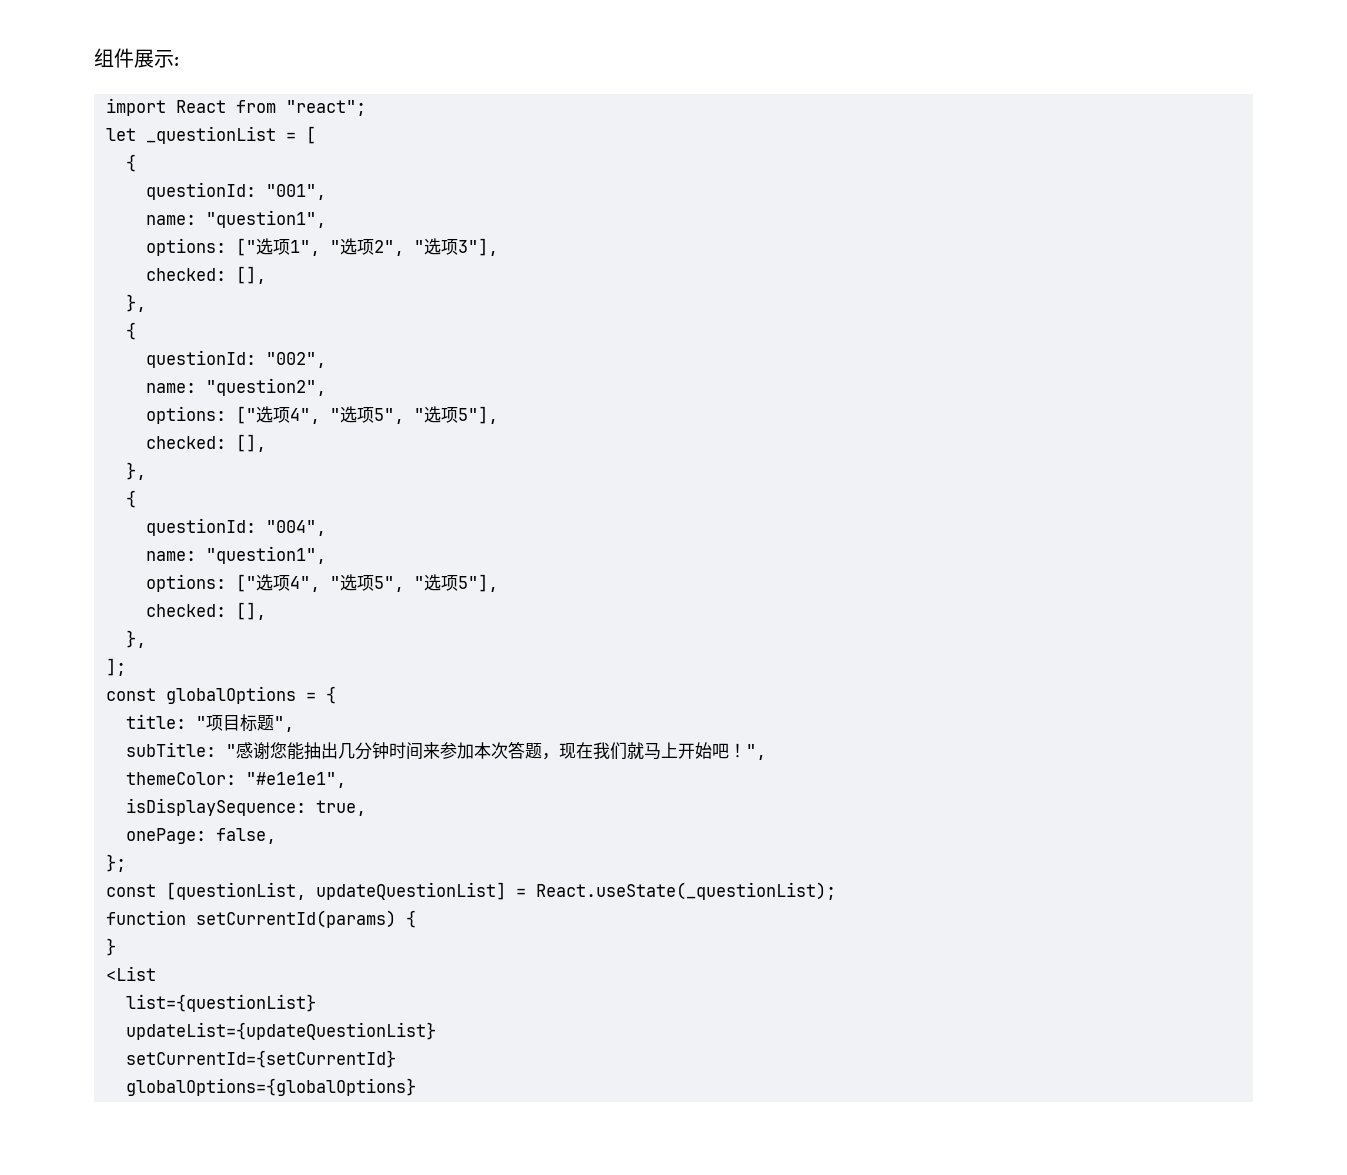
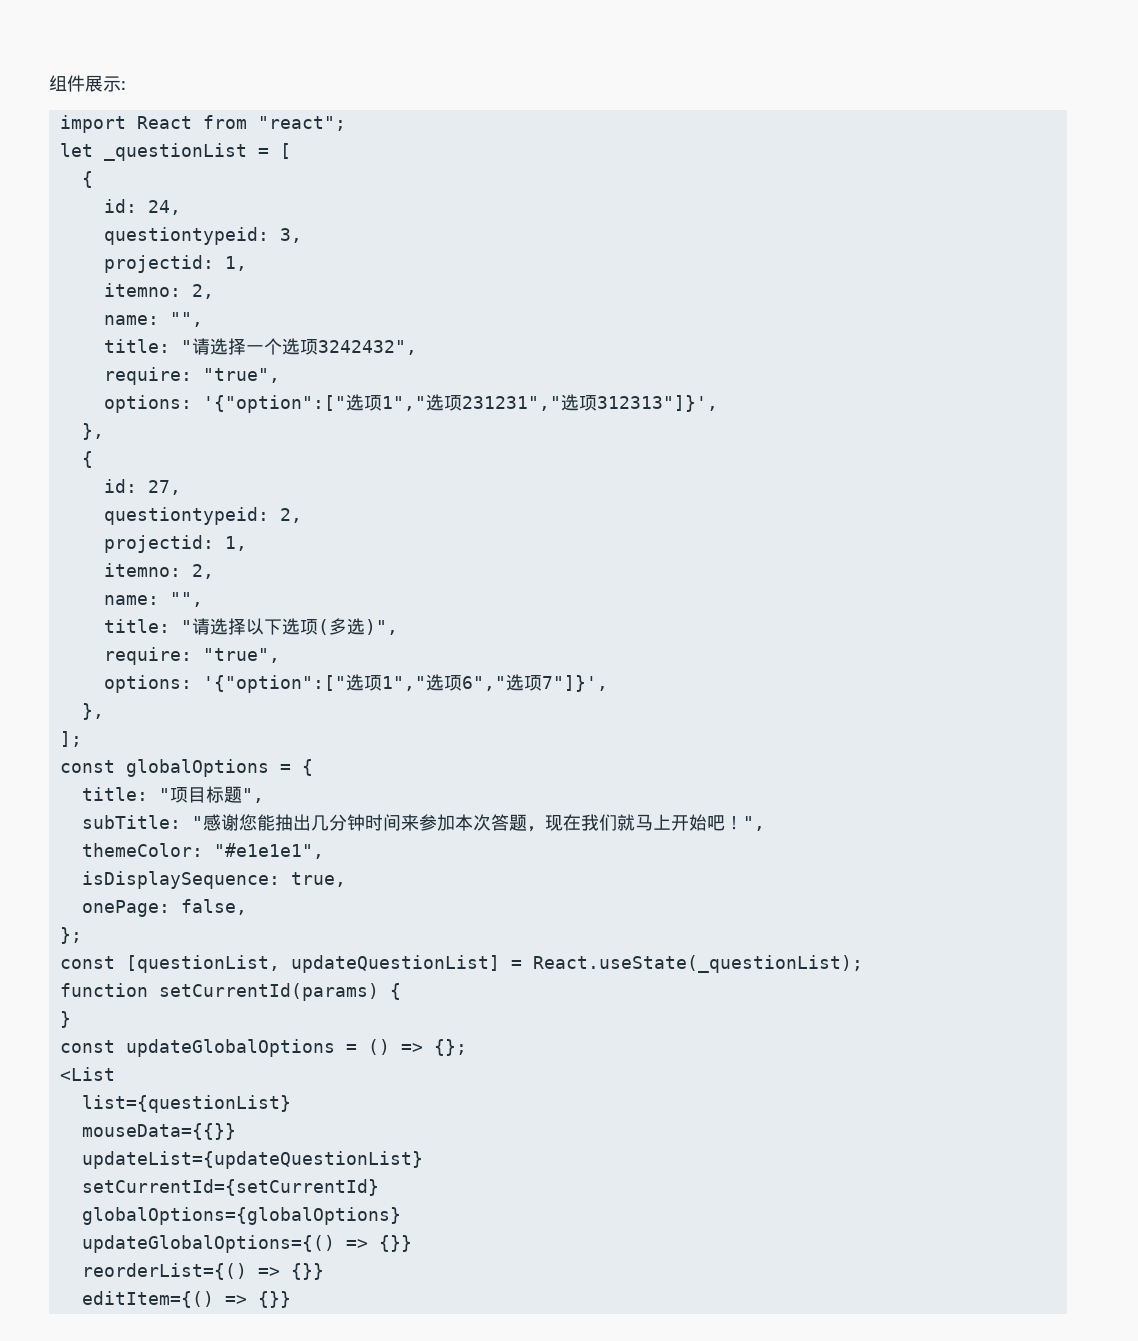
[146,182,326,200] [146,210,326,228] [146,238,498,256] [146,266,266,284] [126,294,146,312] [126,322,136,340] [146,350,326,368] [146,378,326,396] [146,406,498,424] [146,434,266,452] [126,462,146,480] [126,490,136,508] [146,518,326,536] [146,546,326,564] [146,574,498,592] [146,602,266,620] questionId: "001", // name: "question1", // options: ["选项1", "选项2", "选项3"], // checked: [], // }, // { // questionId: "002", // name: "question2", // options: ["选项4", "选项5", "选项5"], // checked: [], // }, // { // questionId: "004", // name: "question1", // options: ["选项4", "选项5", "选项5"], // checked: [], -> [103,199,181,215] [103,227,302,245] [103,255,247,273] [103,283,214,299] [103,312,203,327] [103,338,417,355] [103,367,280,385] [103,394,718,413] [81,423,104,440] [81,451,93,468] [103,479,181,495] [103,507,302,525] [103,535,247,553] [103,563,214,579] [103,592,203,607] [103,618,398,635] [103,647,280,665] [103,674,608,693] id: 24, // questiontypeid: 3, // projectid: 1, // itemno: 2, // name: "", // title: "请选择一个选项3242432", // require: "true", // options: '{"option":["选项1","选项231231","选项312313"]}', // }, // { // id: 27, // questiontypeid: 2, // projectid: 1, // itemno: 2, // name: "", // title: "请选择以下选项(多选)", // require: "true", // options: '{"option":["选项1","选项6","选项7"]}',
(116, 947) none -> [59,1039,467,1057] // const updateGlobalOptions = () => {};
(316, 1003) none -> [81,1123,236,1140] // mouseData={{}}
(416, 1087) none -> [81,1235,412,1253] [81,1263,324,1280] [81,1291,291,1308] // updateGlobalOptions={() => {}} // reorderList={() => {}} // editItem={() => {}}

